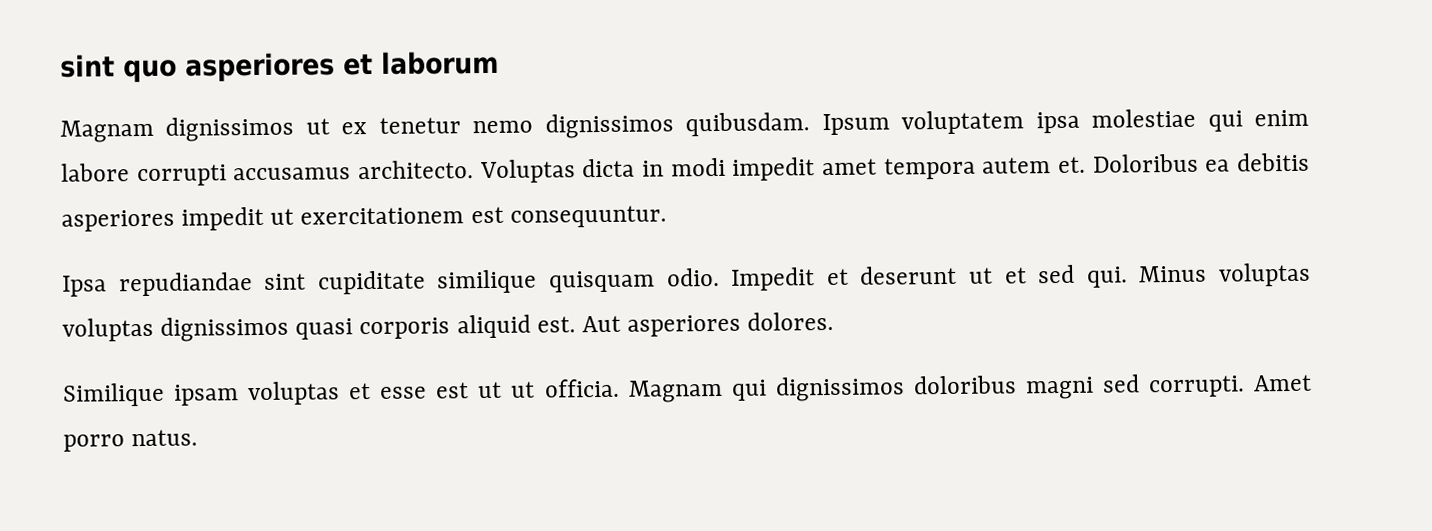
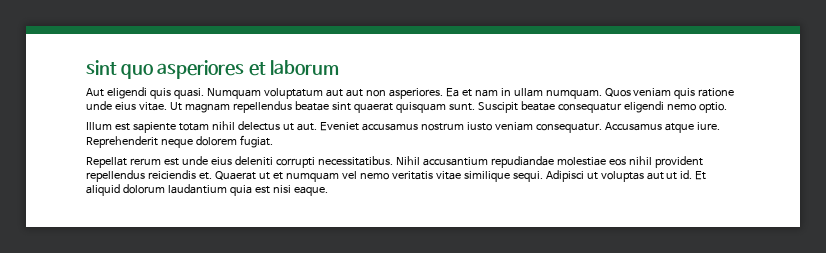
[60,108,1309,143] [61,152,1310,187] [61,205,667,232] [62,262,1311,297] [62,311,835,342] [63,374,1312,407] [63,429,199,452] Magnam dignissimos ut ex tenetur nemo dignissimos quibusdam. Ipsum voluptatem ipsa molestiae qui enim labore corrupti accusamus architecto. Voluptas dicta in modi impedit amet tempora autem et. Doloribus ea debitis asperiores impedit ut exercitationem est consequuntur. // Ipsa repudiandae sint cupiditate similique quisquam odio. Impedit et deserunt ut et sed qui. Minus voluptas voluptas dignissimos quasi corporis aliquid est. Aut asperiores dolores. // Similique ipsam voluptas et esse est ut ut officia. Magnam qui dignissimos doloribus magni sed corrupti. Amet porro natus. -> [86,87,735,99] [86,101,727,113] [86,121,720,133] [86,135,273,148] [86,156,703,168] [86,170,707,182] [86,184,328,196] Aut eligendi quis quasi. Numquam voluptatum aut aut non asperiores. Ea et nam in ullam numquam. Quos veniam quis ratione unde eius vitae. Ut magnam repellendus beatae sint quaerat quisquam sunt. Suscipit beatae consequatur eligendi nemo optio. // Illum est sapiente totam nihil delectus ut aut. Eveniet accusamus nostrum iusto veniam consequatur. Accusamus atque iure. Reprehenderit neque dolorem fugiat. // Repellat rerum est unde eius deleniti corrupti necessitatibus. Nihil accusantium repudiandae molestiae eos nihil provident repellendus reiciendis et. Quaerat ut et numquam vel nemo veritatis vitae similique sequi. Adipisci ut voluptas aut ut id. Et aliquid dolorum laudantium quia est nisi eaque.

